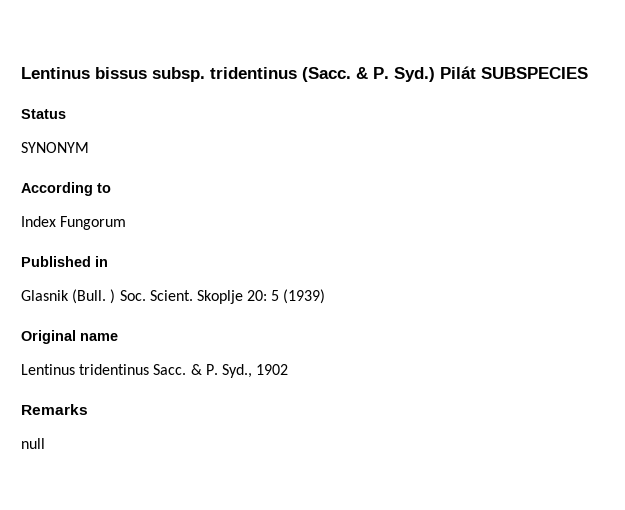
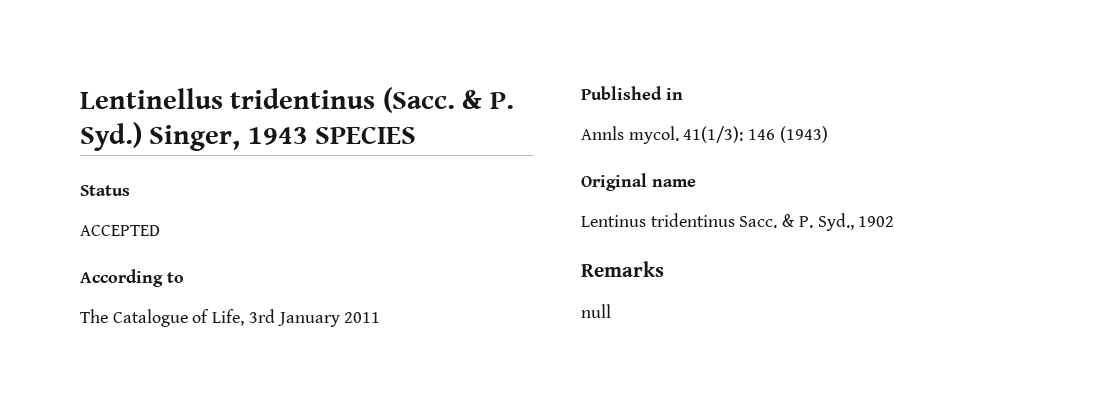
[21,67,205,82] Lentinus bissus subsp. -> [80,88,223,109] Lentinellus
[440,66,588,79] Pilát SUBSPECIES -> [149,125,417,151] Singer, 1943 SPECIES
[21,142,89,153] SYNONYM -> [80,225,160,236] ACCEPTED
[21,216,127,230] [21,256,108,267] [21,289,326,304] Index Fungorum // Published in // Glasnik (Bull. ) Soc. Scient. Skoplje 20: 5 (1939) -> [80,309,381,327] [581,86,683,100] [581,126,828,144] The Catalogue of Life, 3rd January 2011 // Published in // Annls mycol. 41(1/3): 146 (1943)

